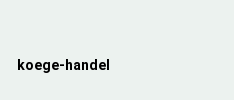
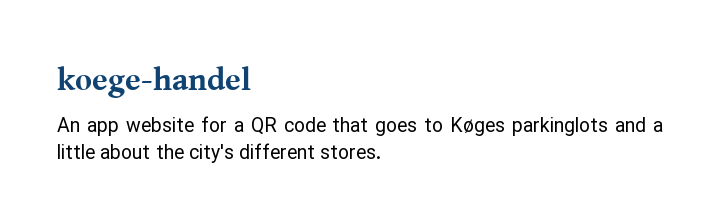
(110, 66) none -> [57,116,663,136] [57,143,382,163] // An app website for a QR code that goes to Køges parkinglots and a little about the city's different stores.

